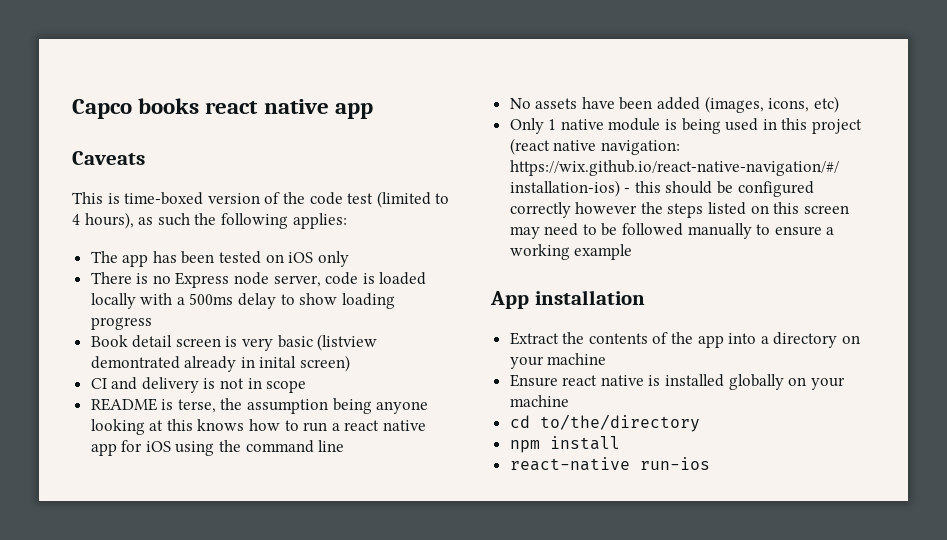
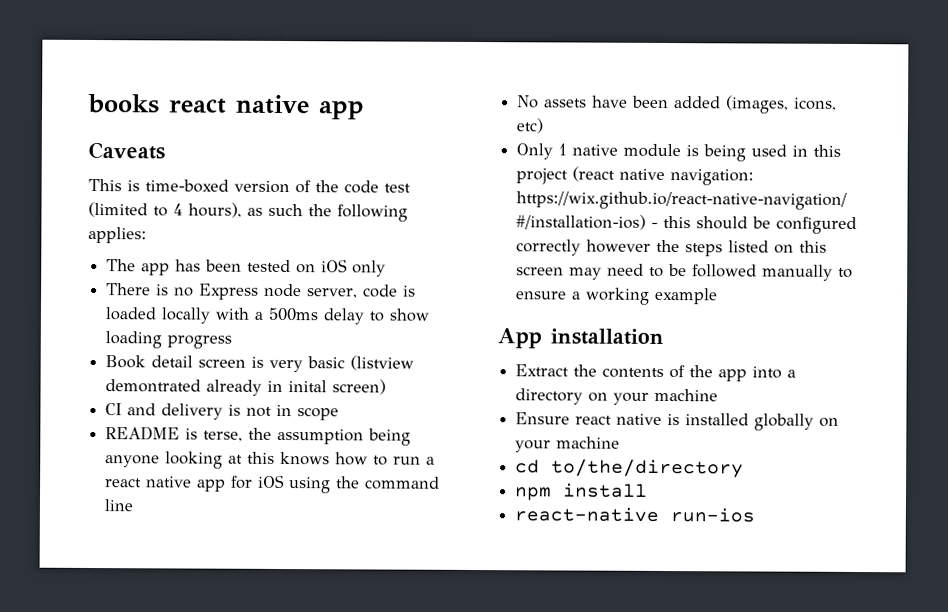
[72,99,132,119] Capco -> (88, 103) none

